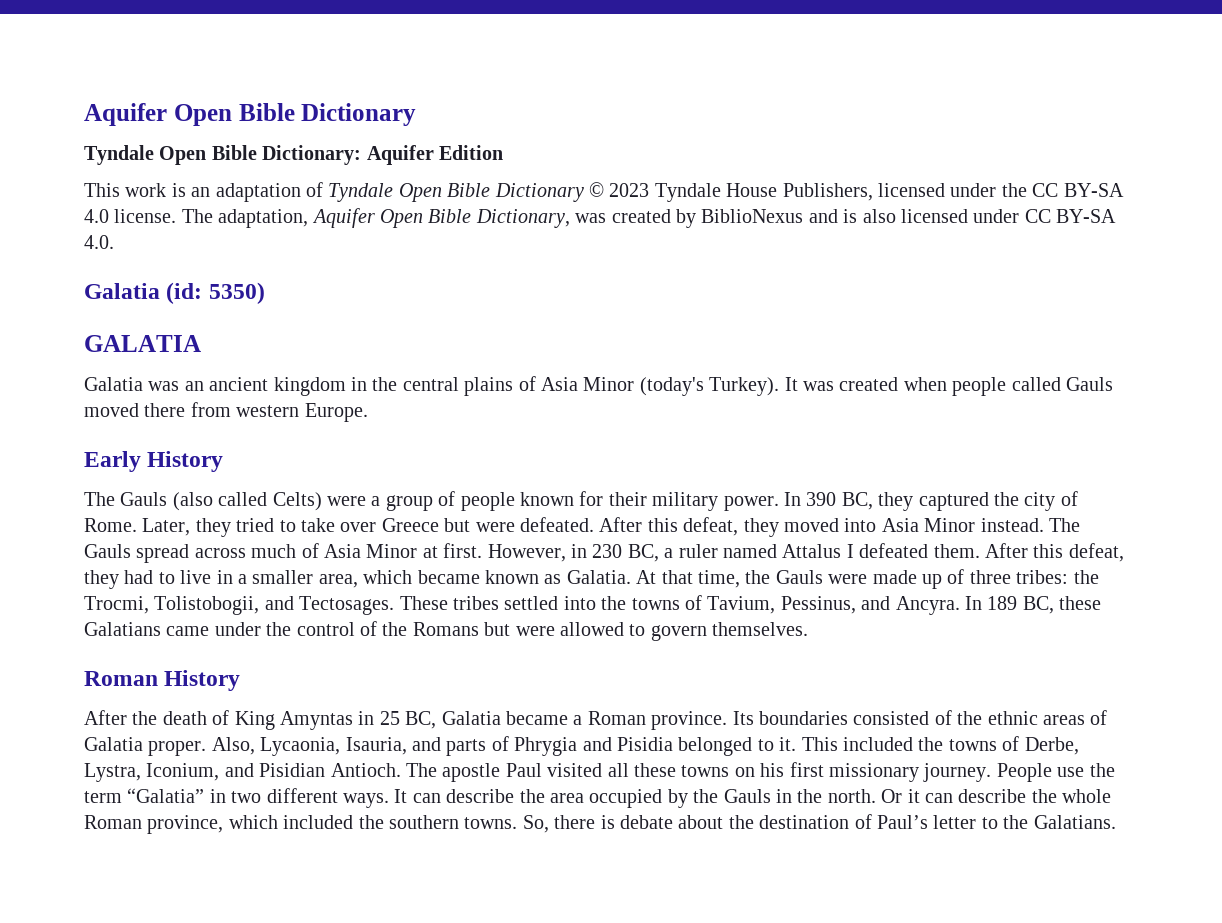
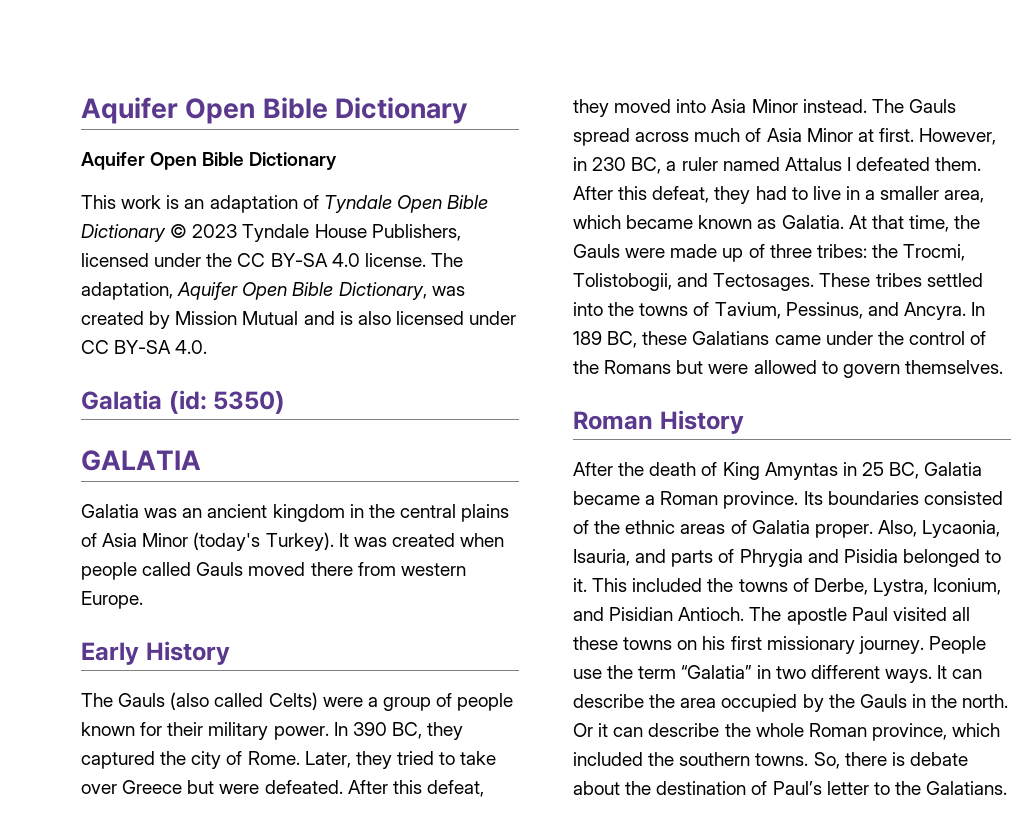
[84,103,417,126] [84,145,503,165] Aquifer Open Bible Dictionary // Tyndale Open Bible Dictionary: Aquifer Edition -> [81,97,469,124] [81,152,338,170] Aquifer Open Bible Dictionary // Aquifer Open Bible Dictionary
[701,209,804,223] BiblioNexus -> [175,311,299,325] Mission Mutual

